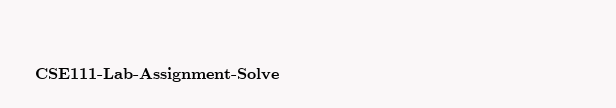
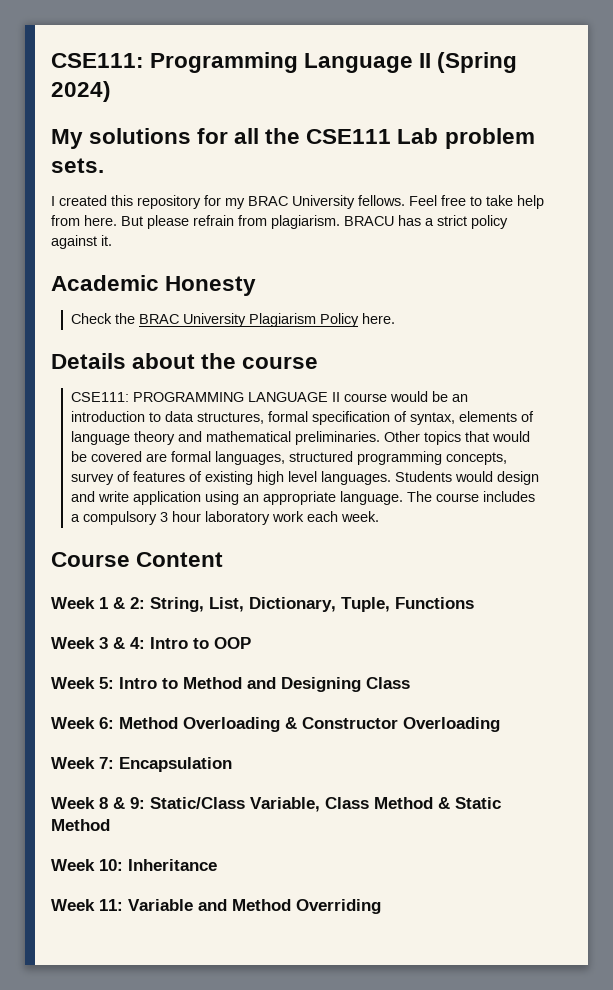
[35,67,279,82] CSE111-Lab-Assignment-Solve -> [51,52,518,73] [51,81,111,102] [51,128,535,149] [51,158,104,173] [51,195,544,209] [51,215,508,229] [51,235,112,249] [51,275,257,296] [70,313,395,327] [51,353,319,369] [70,391,468,402] [70,411,534,425] [70,431,530,445] [70,451,507,465] [70,471,539,485] [70,491,535,505] [70,511,379,525] [51,552,224,567] [51,597,474,612] [51,637,251,649] [51,677,410,692] [51,717,500,732] [51,757,232,772] [51,797,501,812] [51,819,110,831] [51,859,217,871] [51,899,381,914] CSE111: Programming Language II (Spring 2024) // My solutions for all the CSE111 Lab problem sets. // I created this repository for my BRAC University fellows. Feel free to take help from here. But please refrain from plagiarism. BRACU has a strict policy against it. // Academic Honesty // Check the BRAC University Plagiarism Policy here. // Details about the course // CSE111: PROGRAMMING LANGUAGE II course would be an introduction to data structures, formal specification of syntax, elements of language theory and mathematical preliminaries. Other topics that would be covered are formal languages, structured programming concepts, survey of features of existing high level languages. Students would design and write application using an appropriate language. The course includes a compulsory 3 hour laboratory work each week. // Course Content // Week 1 & 2: String, List, Dictionary, Tuple, Functions // Week 3 & 4: Intro to OOP // Week 5: Intro to Method and Designing Class // Week 6: Method Overloading & Constructor Overloading // Week 7: Encapsulation // Week 8 & 9: Static/Class Variable, Class Method & Static Method // Week 10: Inheritance // Week 11: Variable and Method Overriding

